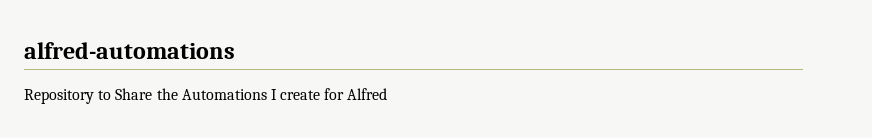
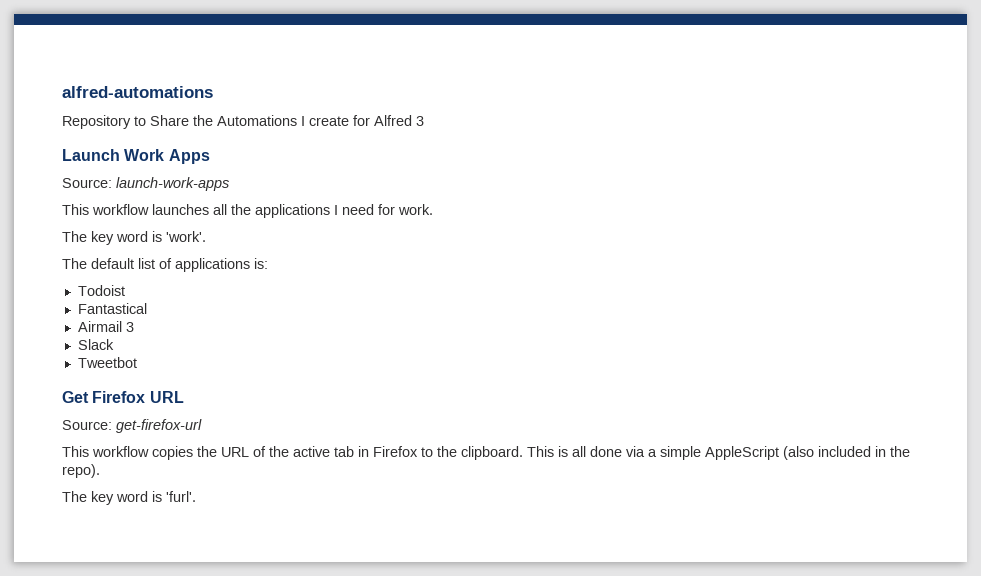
(388, 94) none -> [416,116,424,126] [62,149,210,164] [62,177,229,191] [62,204,433,218] [62,231,206,245] [62,258,268,272] [77,285,125,296] [77,303,147,314] [77,321,134,332] [77,339,114,350] [77,357,137,368] [62,391,184,403] [62,419,202,433] [62,446,910,460] [62,464,100,478] [62,491,196,505] 3 // Launch Work Apps // Source: launch-work-apps // This workflow launches all the applications I need for work. // The key word is 'work'. // The default list of applications is: // Todoist // Fantastical // Airmail 3 // Slack // Tweetbot // Get Firefox URL // Source: get-firefox-url // This workflow copies the URL of the active tab in Firefox to the clipboard. This is all done via a simple AppleScript (also included in the repo). // The key word is 'furl'.

